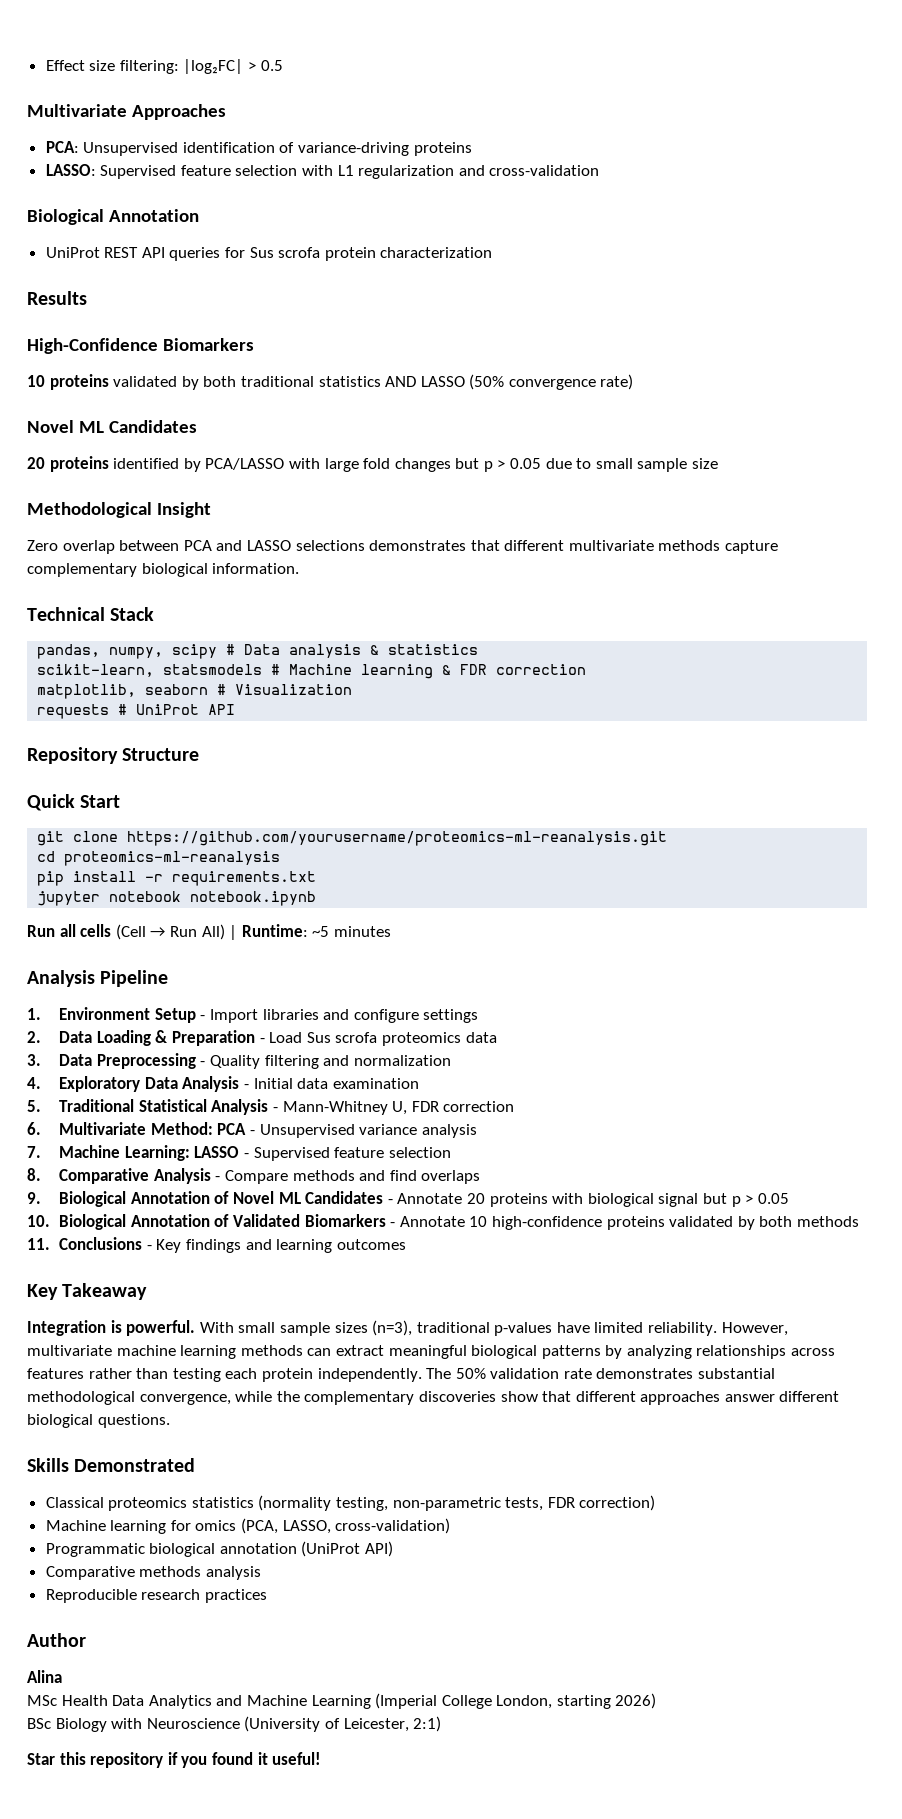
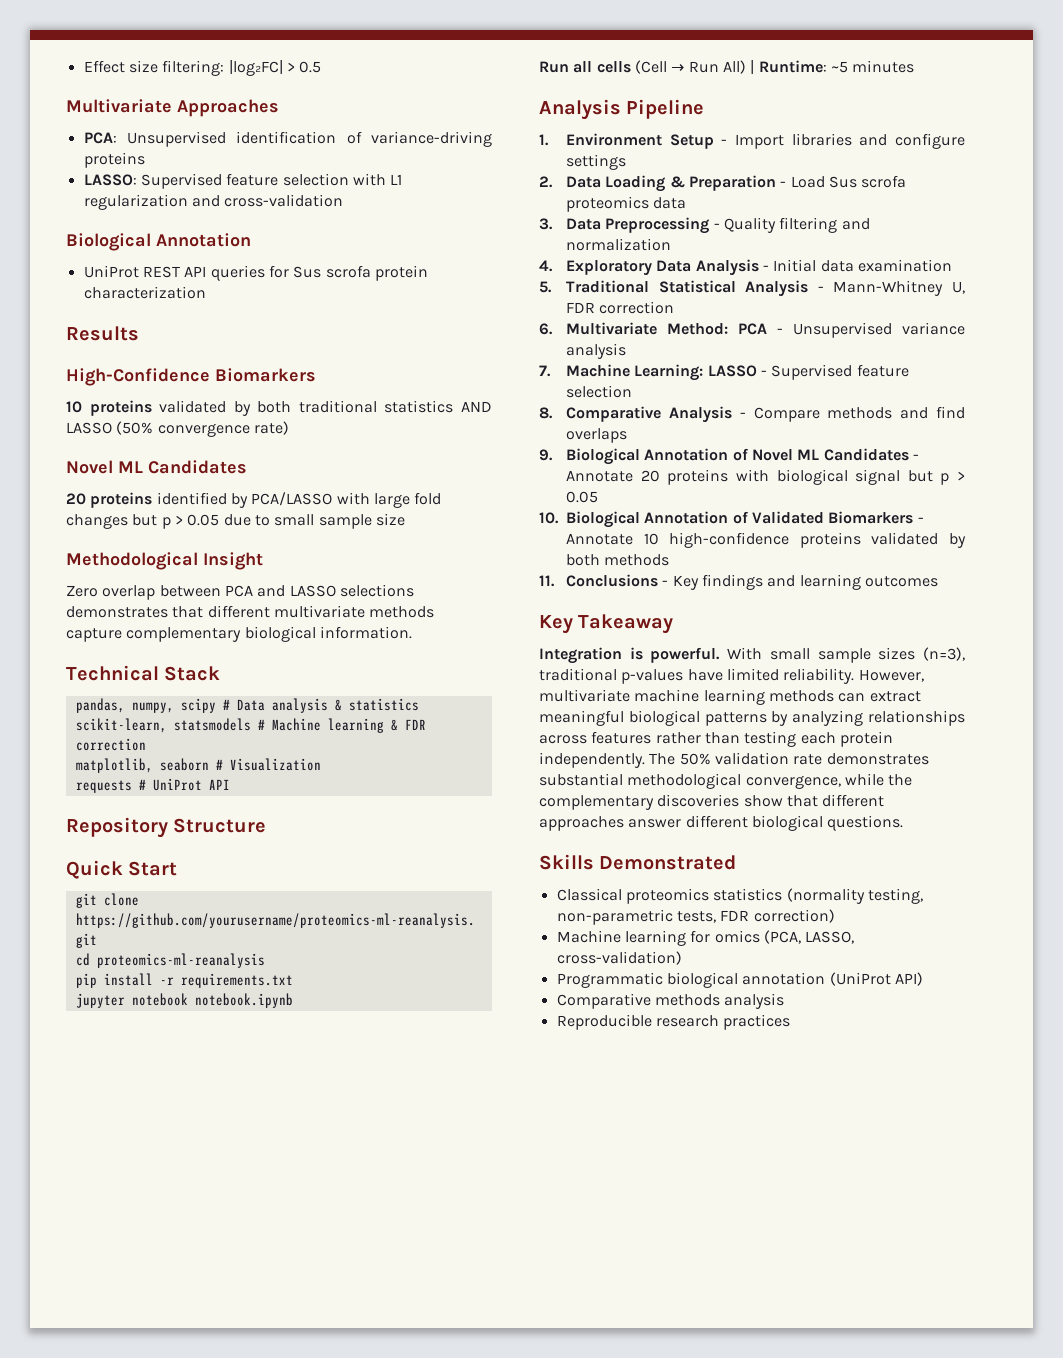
[27,1633,86,1647] [27,1670,62,1683] [27,1693,657,1709] [27,1716,442,1732] [27,1752,322,1768] // Author // Alina // MSc Health Data Analytics and Machine Learning (Imperial College London, starting 2026) // BSc Biology with Neuroscience (University of Leicester, 2:1) // Star this repository if you found it useful! -> (791, 1022) none

